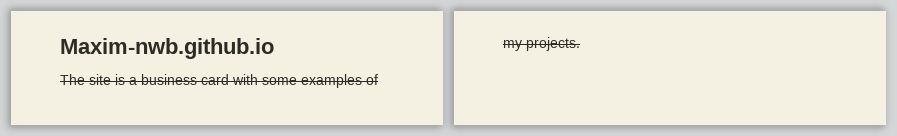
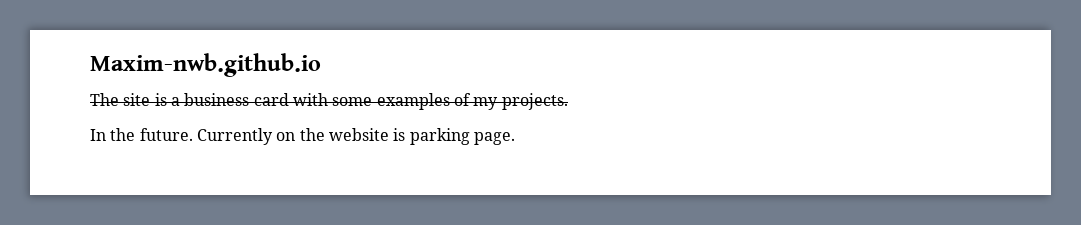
(580, 44) none -> [90,128,515,145] // In the future. Currently on the website is parking page.

